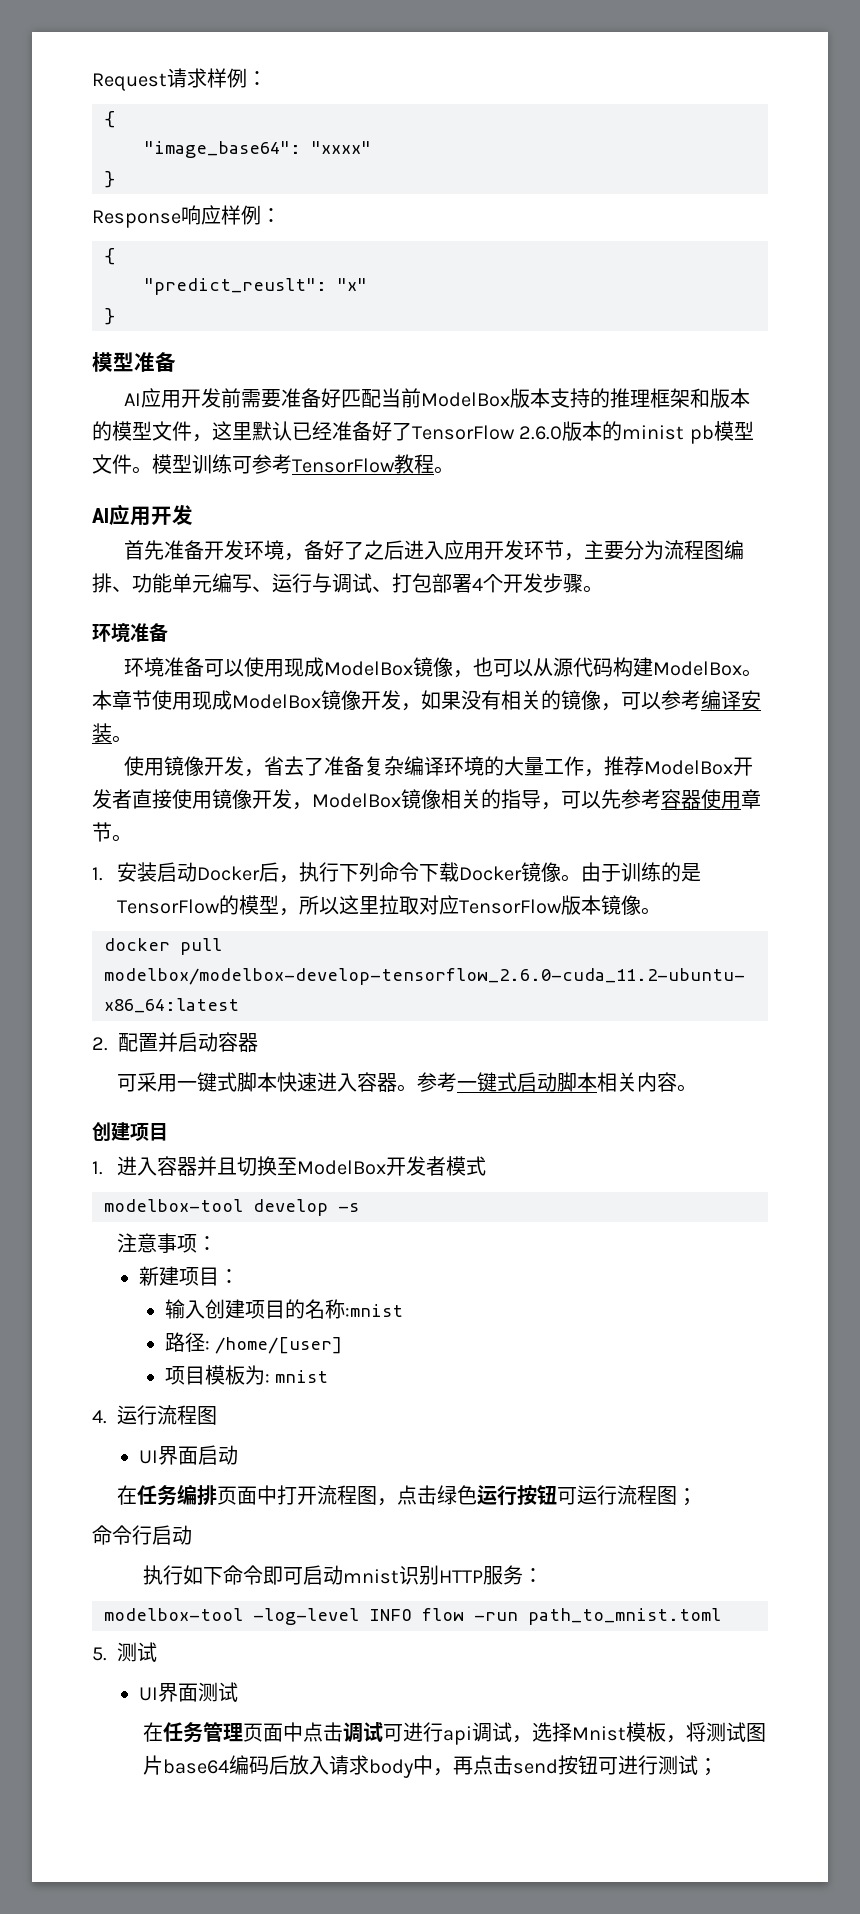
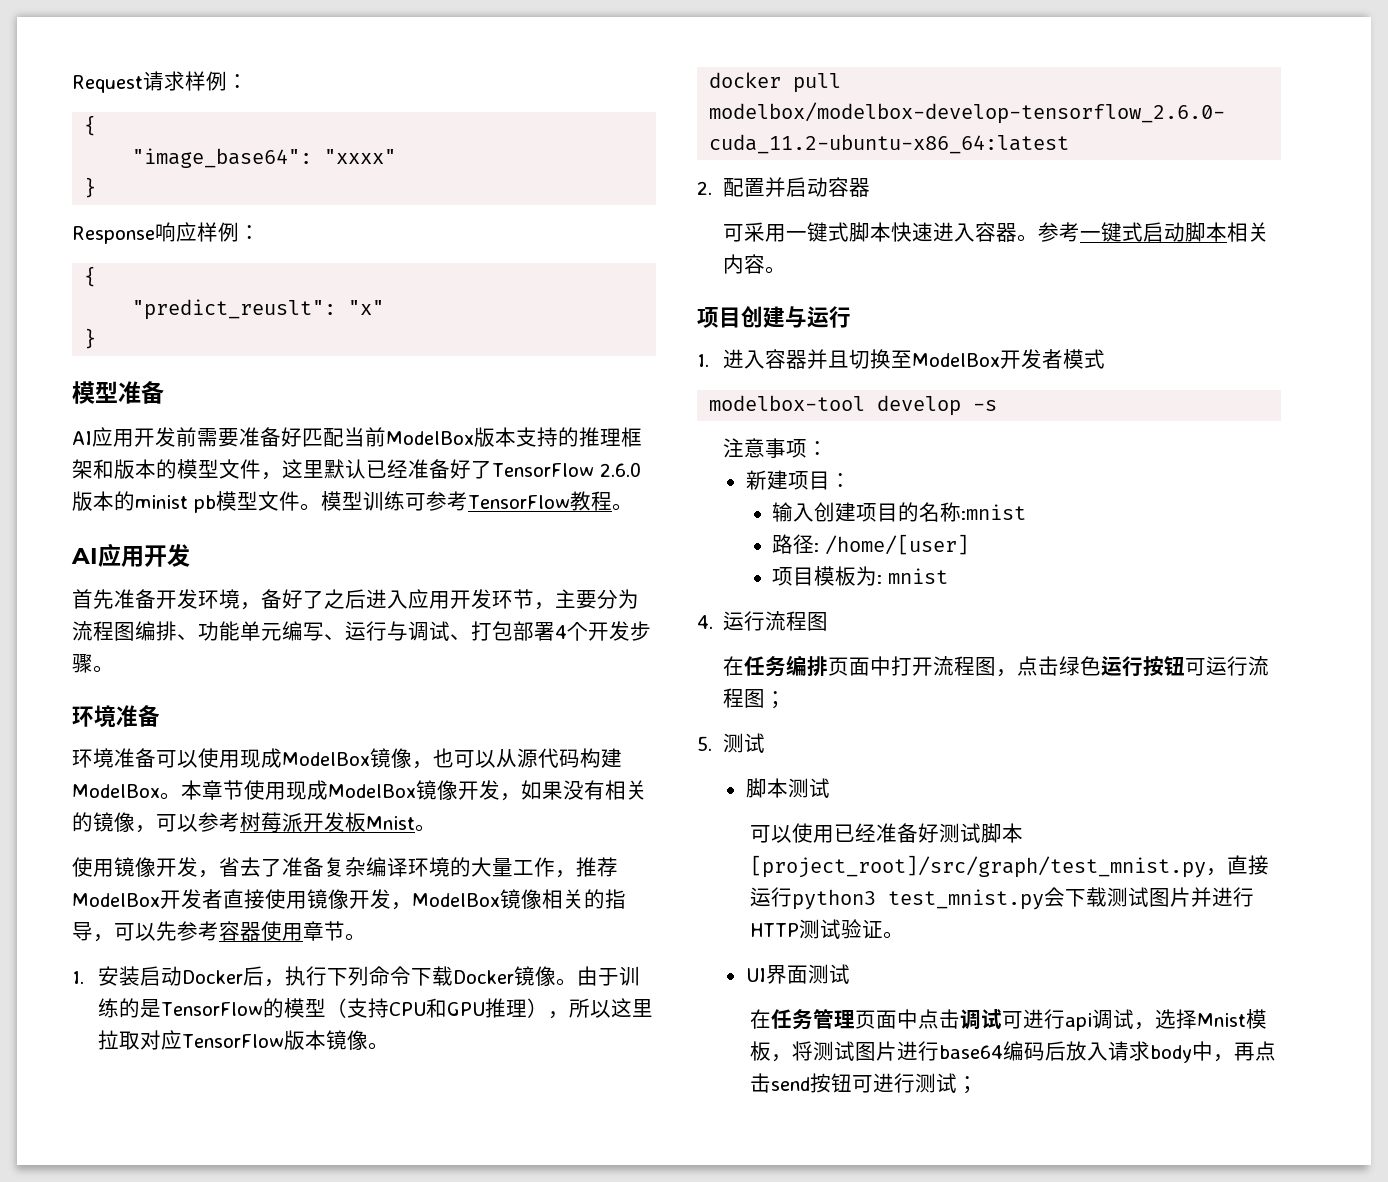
[701,690,761,710] [92,723,112,743] 编译安装 -> [240,812,415,833] 树莓派开发板Mnist
(280, 904) none -> [326,998,549,1018] （支持CPU和GPU推理）
[92,1122,168,1141] 创建项目 -> [697,306,851,328] 项目创建与运行
[139,1445,239,1465] // UI界面启动 -> (829, 621) none
[92,1525,192,1545] [142,1565,543,1585] [104,1608,721,1625] [92,1642,158,1662] 命令行启动 // 执行如下命令即可启动mnist识别HTTP服务： // modelbox-tool -log-level INFO flow -run path_to_mnist.toml // 5.测试 -> [697,733,766,753] [745,778,830,798] [749,823,1023,843] [749,855,1269,878] [749,887,1254,910] [749,919,904,939] 5.测试 // 脚本测试 // 可以使用已经准备好测试脚本[project_root]/src/graph/test_mnist.py，直接运行python3 test_mnist.py会下载测试图片并进行HTTP测试验证。
(163, 1765) none -> [896,1041,939,1061] 进行

